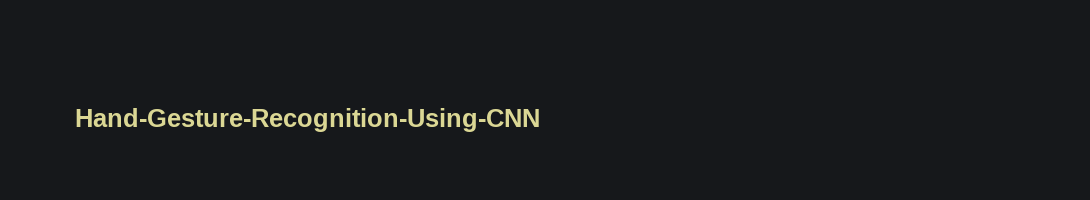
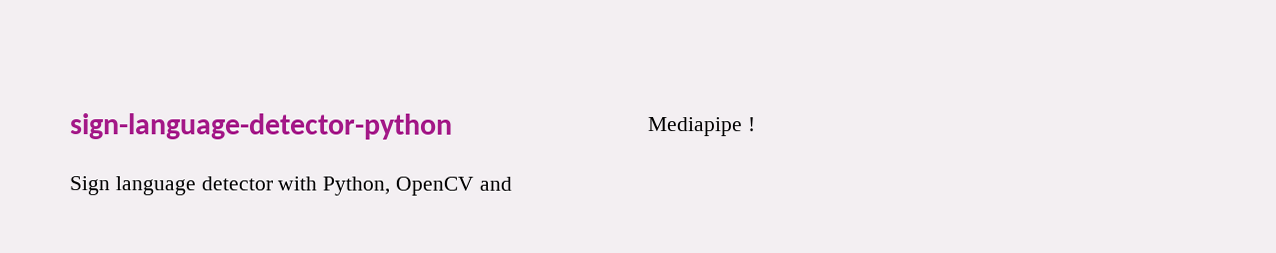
[75,108,540,132] Hand-Gesture-Recognition-Using-CNN -> [69,113,453,140] [69,176,512,196] [647,117,756,137] sign-language-detector-python // Sign language detector with Python, OpenCV and Mediapipe !

